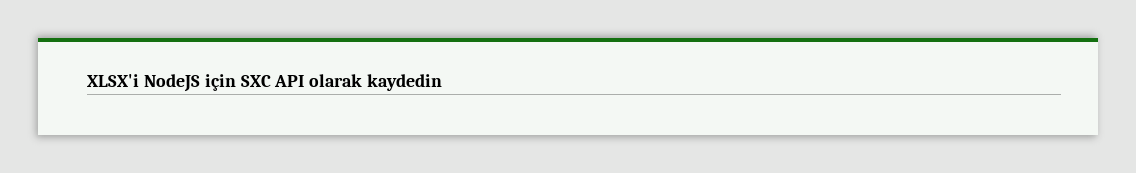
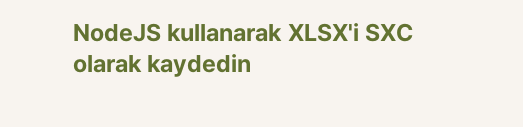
[87,74,305,92] XLSX'i NodeJS için SXC API -> [73,23,414,42] NodeJS kullanarak XLSX'i SXC

